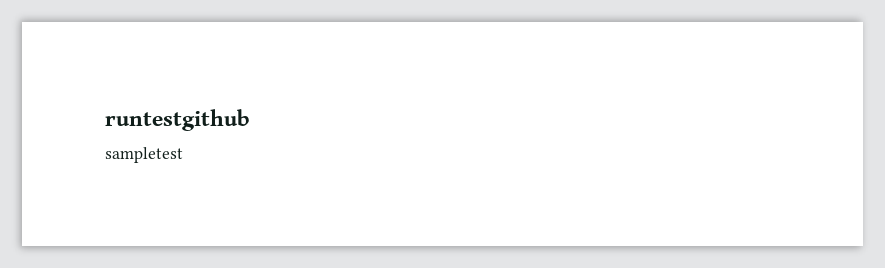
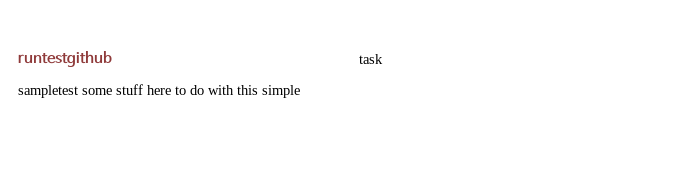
(183, 155) none -> [82,84,300,98] [359,54,383,64] some stuff here to do with this simple task

